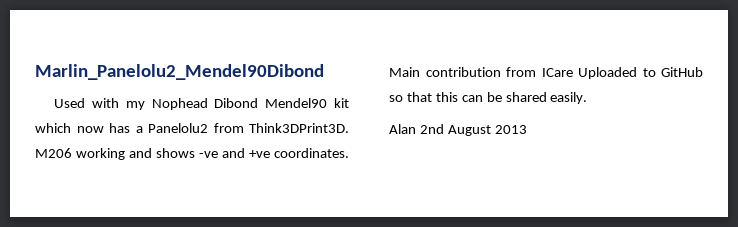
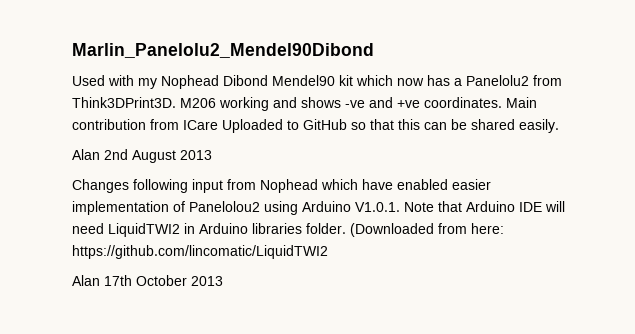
(527, 129) none -> [72,179,491,193] [72,201,565,215] [72,223,504,237] [72,245,328,259] [72,275,223,286] // Changes following input from Nophead which have enabled easier implementation of Panelolou2 using Arduino V1.0.1. Note that Arduino IDE will need LiquidTWI2 in Arduino libraries folder. (Downloaded from here: https://github.com/lincomatic/LiquidTWI2 // Alan 17th October 2013

